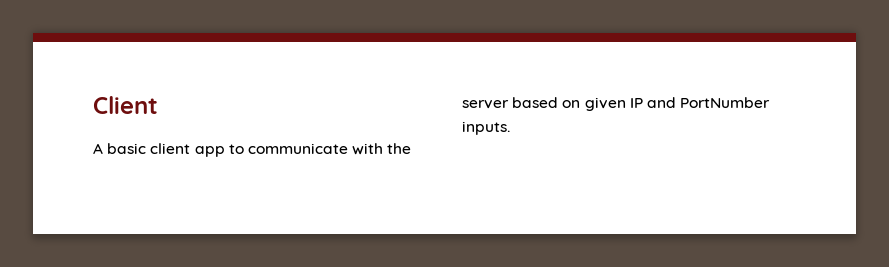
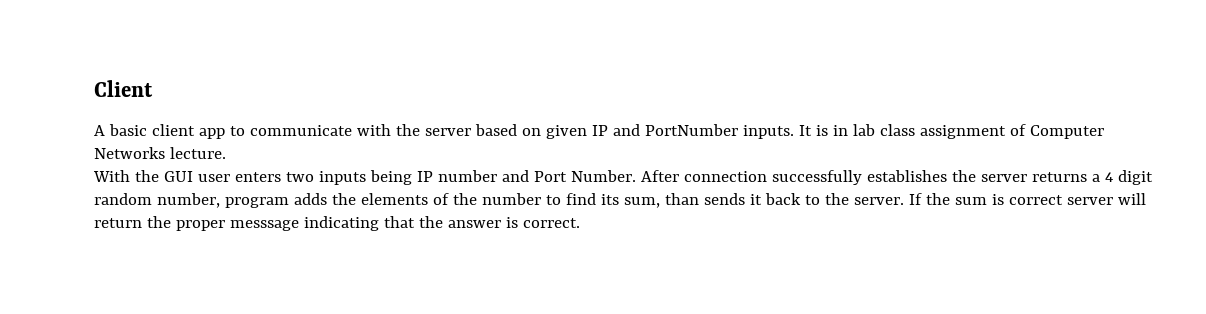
(510, 128) none -> [798,124,1104,139] [94,147,226,159] [93,170,1153,185] [94,193,1146,208] [94,216,580,231] It is in lab class assignment of Computer Networks lecture. // With the GUI user enters two inputs being IP number and Port Number. After connection successfully establishes the server returns a 4 digit random number, program adds the elements of the number to find its sum, than sends it back to the server. If the sum is correct server will return the proper messsage indicating that the answer is correct.

